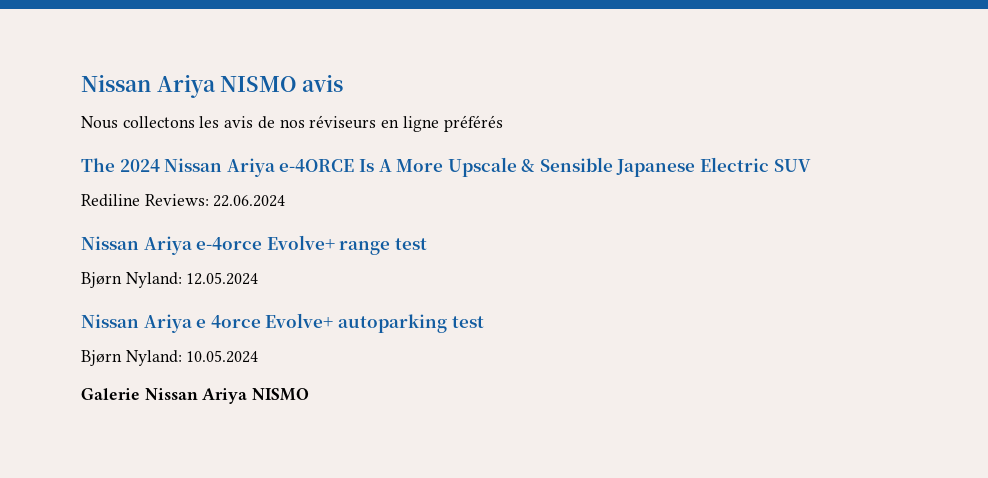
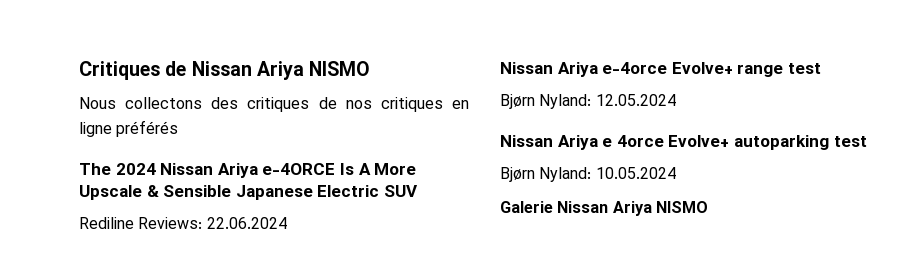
[81,74,344,98] Nissan Ariya NISMO avis -> [79,61,371,80] Critiques de Nissan Ariya NISMO
[199,116,254,128] les avis -> [211,97,310,112] des critiques
[309,115,377,129] réviseurs -> [380,97,443,112] critiques

